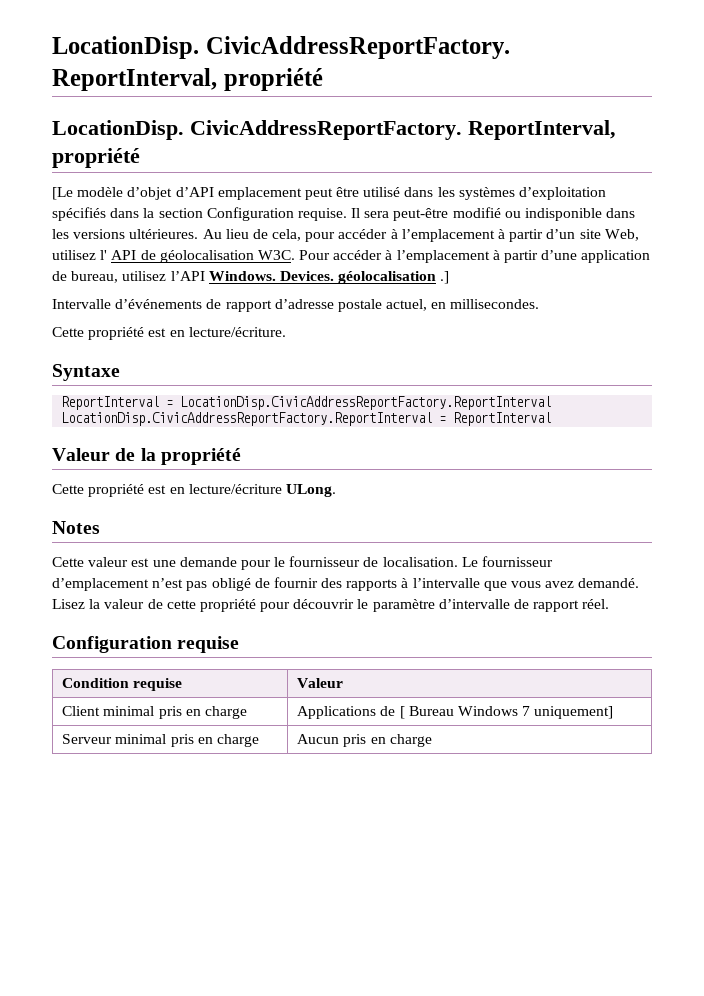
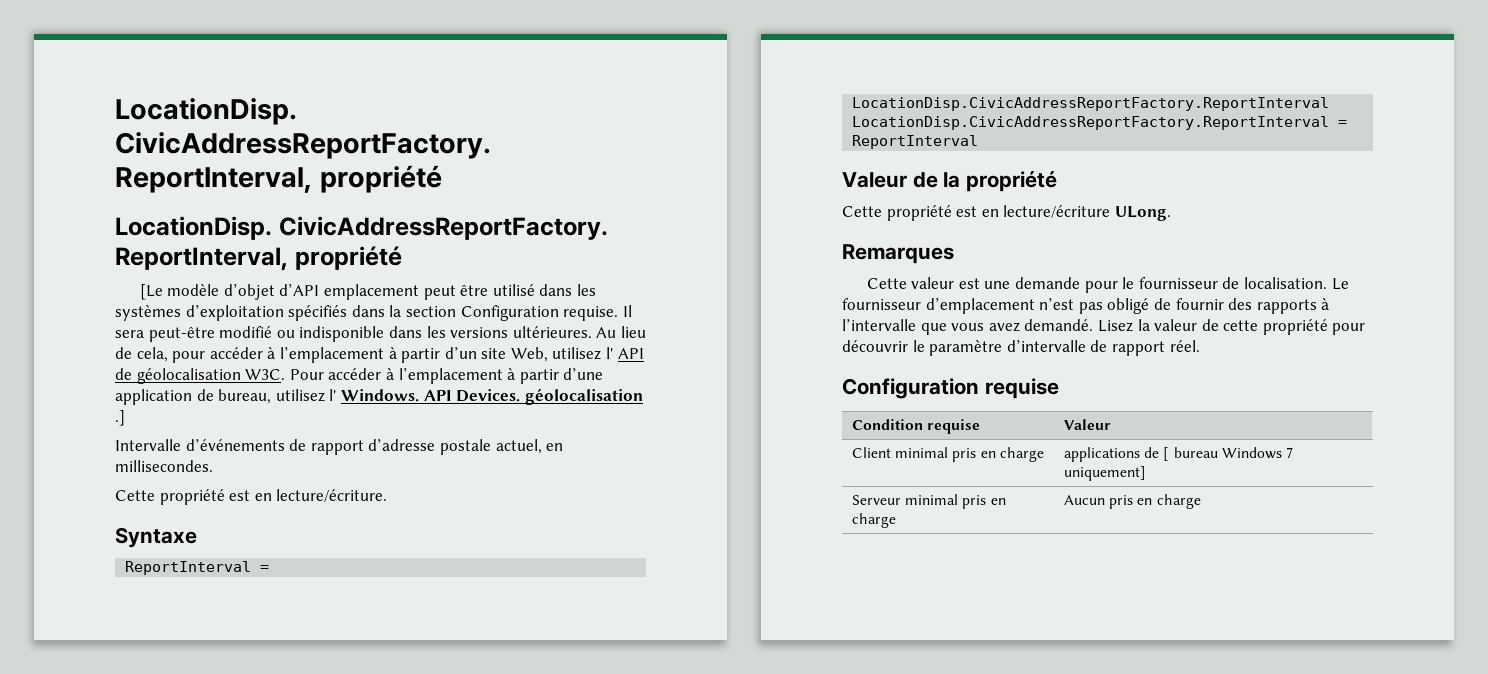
[170,271,276,281] l’API Windows. -> [329,389,452,402] l' Windows. API
[52,521,100,534] Notes -> [842,244,954,264] Remarques
[297,706,377,719] Applications -> [1063,447,1140,462] applications
[408,706,454,716] Bureau -> [1173,447,1218,458] bureau

